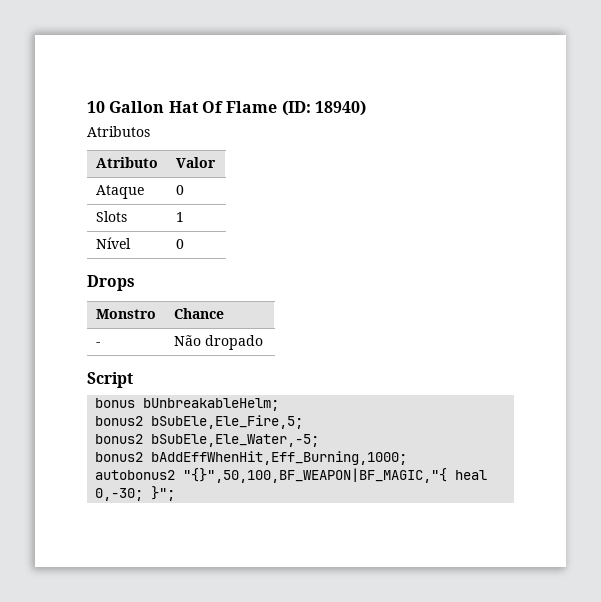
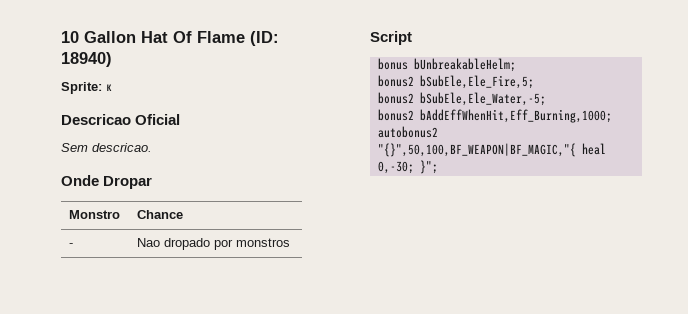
[87,126,150,137] [95,157,158,168] [175,157,216,168] [95,185,144,199] [175,185,184,195] [95,211,127,222] [175,212,184,222] [95,237,131,249] [175,239,184,249] [87,275,135,291] Atributos // Atributo | Valor // Ataque | 0 // Slots | 1 // Nível | 0 // Drops -> [61,82,112,94] [61,114,181,125] [61,143,152,152] [61,175,153,189] Sprite: ĸ // Descricao Oficial // Sem descricao. // Onde Dropar
[173,335,201,346] Não -> [137,238,161,247] Nao
(263, 342) none -> [214,238,291,250] por monstros

